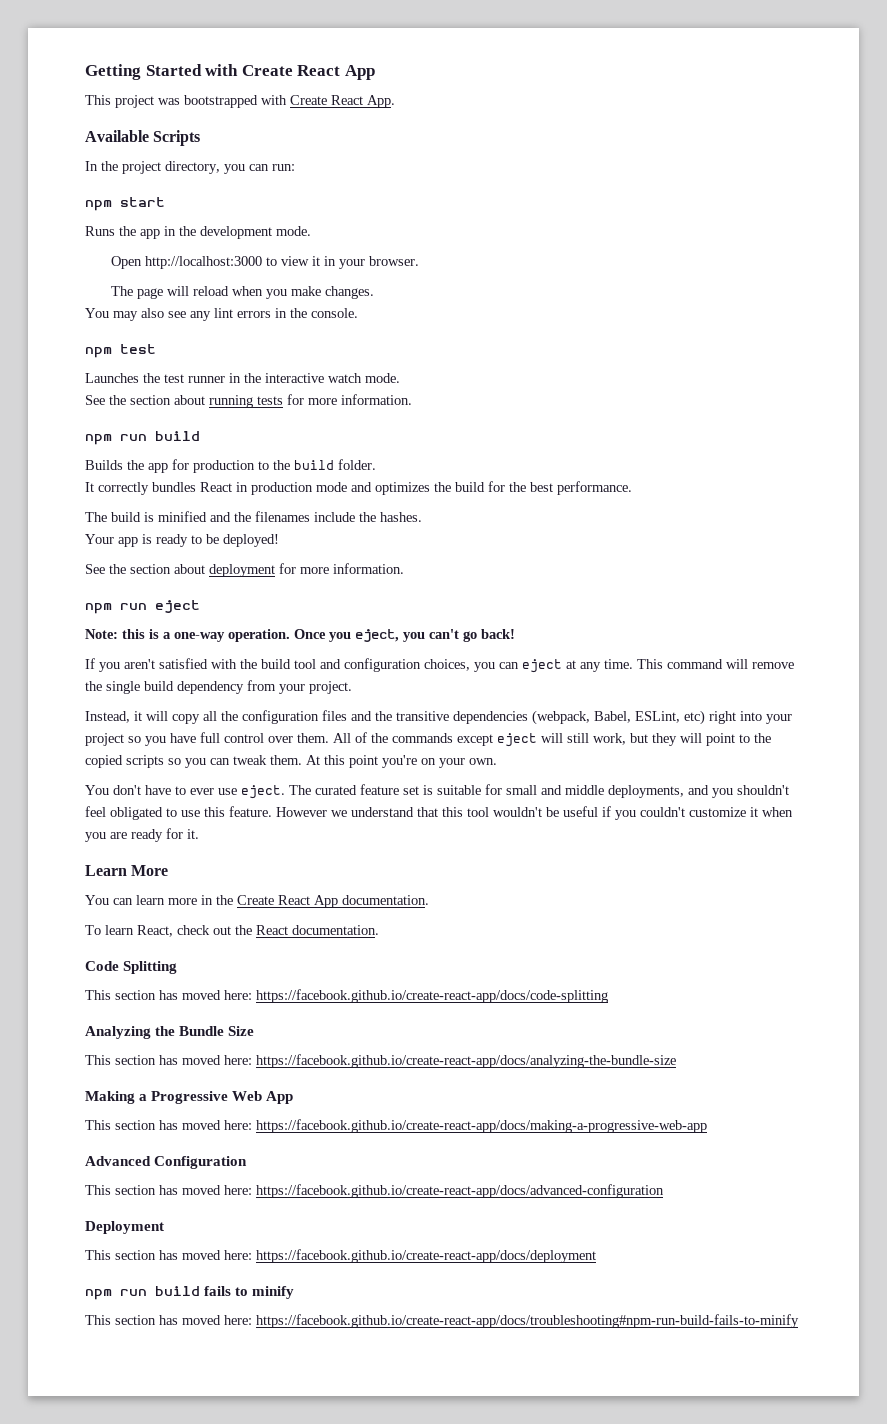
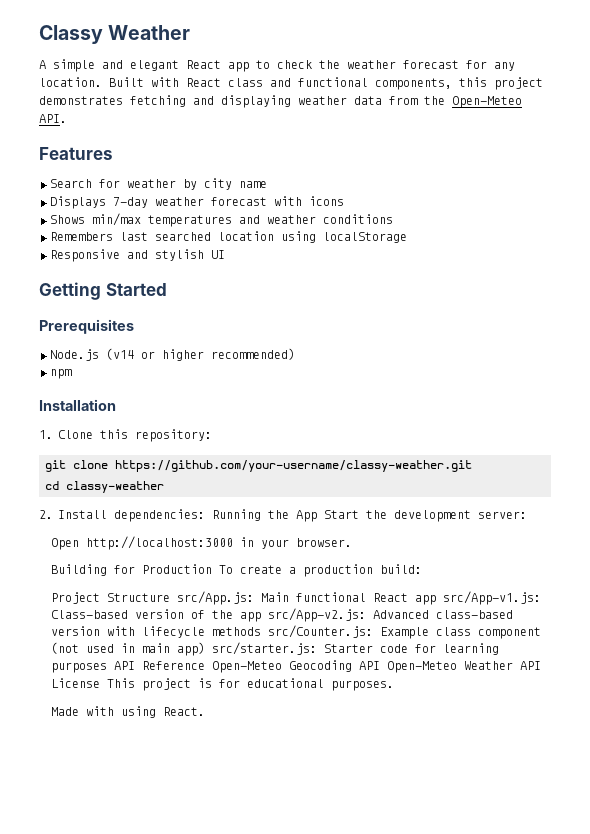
[85,64,375,80] [85,95,395,108] [85,130,201,146] [85,161,295,174] [85,197,165,211] [85,226,176,239] Getting Started with Create React App // This project was bootstrapped with Create React App. // Available Scripts // In the project directory, you can run: // npm start // Runs the app in -> [39,25,191,44] [39,59,515,72] [39,77,543,90] [39,95,522,108] [39,114,67,123] [39,147,113,160] [50,178,267,190] [50,196,344,209] [50,213,393,227] [50,231,407,243] [50,249,225,262] [39,282,167,300] [39,319,134,334] [50,348,295,361] [50,369,72,379] [39,399,116,411] [39,429,212,442] [45,460,472,472] [45,481,164,493] [39,509,359,522] Classy Weather // A simple and elegant React app to check the weather forecast for any location. Built with React class and functional components, this project demonstrates fetching and displaying weather data from the Open-Meteo API. // Features // Search for weather by city name // Displays 7-day weather forecast with icons // Shows min/max temperatures and weather conditions // Remembers last searched location using localStorage // Responsive and stylish UI // Getting Started // Prerequisites // Node.js (v14 or higher recommended) // npm // Installation // 1. Clone this repository: // git clone https://github.com/your-username/classy-weather.git // cd classy-weather // 2. Install dependencies: Running the App Start
[276,226,311,236] mode. -> [478,511,527,519] server:
[265,256,320,266] to view it -> (233, 543) none
[110,286,374,299] [85,308,358,321] [85,344,156,358] [85,373,400,383] [85,394,412,408] [85,431,200,445] [85,459,376,473] [85,481,632,495] [85,511,422,522] [85,534,279,547] [85,563,404,577] [85,600,200,614] [85,629,515,642] [85,658,794,673] [85,680,352,694] [85,710,792,725] [85,732,771,747] [85,755,497,768] [85,784,789,799] [85,806,793,820] [85,828,199,842] [85,865,169,876] [85,895,429,908] [85,925,379,937] [85,961,178,974] [85,989,608,1003] [85,1026,255,1039] [85,1054,676,1068] [85,1091,294,1104] [85,1119,707,1133] [85,1156,248,1169] [85,1184,664,1198] [85,1221,164,1234] [85,1249,596,1263] [85,1286,295,1300] [85,1314,799,1328] The page will reload when you make changes. // You may also see any lint errors in the console. // npm test // Launches the test runner in the interactive watch mode. // See the section about running tests for more information. // npm run build // Builds the app for production to the build folder. // It correctly bundles React in production mode and optimizes the build for the best performance. // The build is minified and the filenames include the hashes. // Your app is ready to be deployed! // See the section about deployment for more information. // npm run eject // Note: this is a one-way operation. Once you eject, you can't go back! // If you aren't satisfied with the build tool and configuration choices, you can eject at any time. This command will remove the single build dependency from your project. // Instead, it will copy all the configuration files and the transitive dependencies (webpack, Babel, ESLint, etc) right into your project so you have full control over them. All of the commands except eject will still work, but they will point to the copied scripts so you can tweak them. At this point you're on your own. // You don't have to ever use eject. The curated feature set is suitable for small and middle deployments, and you shouldn't feel obligated to use this feature. However we understand that this tool wouldn't be useful if you couldn't customize it when you are ready for it. // Learn More // You can learn more in the Create React App documentation. // To learn React, check out the React documentation. // Code Splitting // This section has moved here: https://facebook.github.io/create-react-app/docs/code-splitting // Analyzing the Bundle Size // This section has moved here: https://facebook.github.io/create-react-app/docs/analyzing-the-bundle-size // Making a Progressive Web App // This section has moved here: https://facebook.github.io/create-react-app/docs/making-a-progressive-web-app // Advanced Configuration // This section has moved here: https://facebook.github.io/create-react-app/docs/advanced-configuration // Deployment // This section has moved here: https://facebook.github.io/create-react-app/docs/deployment // npm run build fails to minify // This section has moved here: https://facebook.github.io/create-react-app/docs/troubleshooting#npm-run-build-fails-to-minify -> [50,564,422,577] [50,591,541,605] [50,608,513,622] [50,625,541,639] [50,642,499,656] [50,660,541,673] [50,678,394,691] [50,706,205,718] Building for Production To create a production build: // Project Structure src/App.js: Main functional React app src/App-v1.js: Class-based version of the app src/App-v2.js: Advanced class-based version with lifecycle methods src/Counter.js: Example class component (not used in main app) src/starter.js: Starter code for learning purposes API Reference Open-Meteo Geocoding API Open-Meteo Weather API License This project is for educational purposes. // Made with using React.

